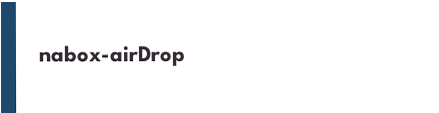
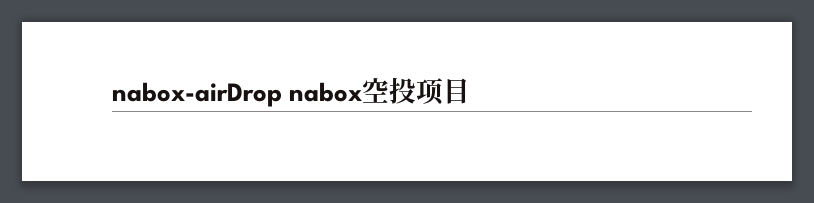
(186, 56) none -> [289,77,471,105] nabox空投项目

